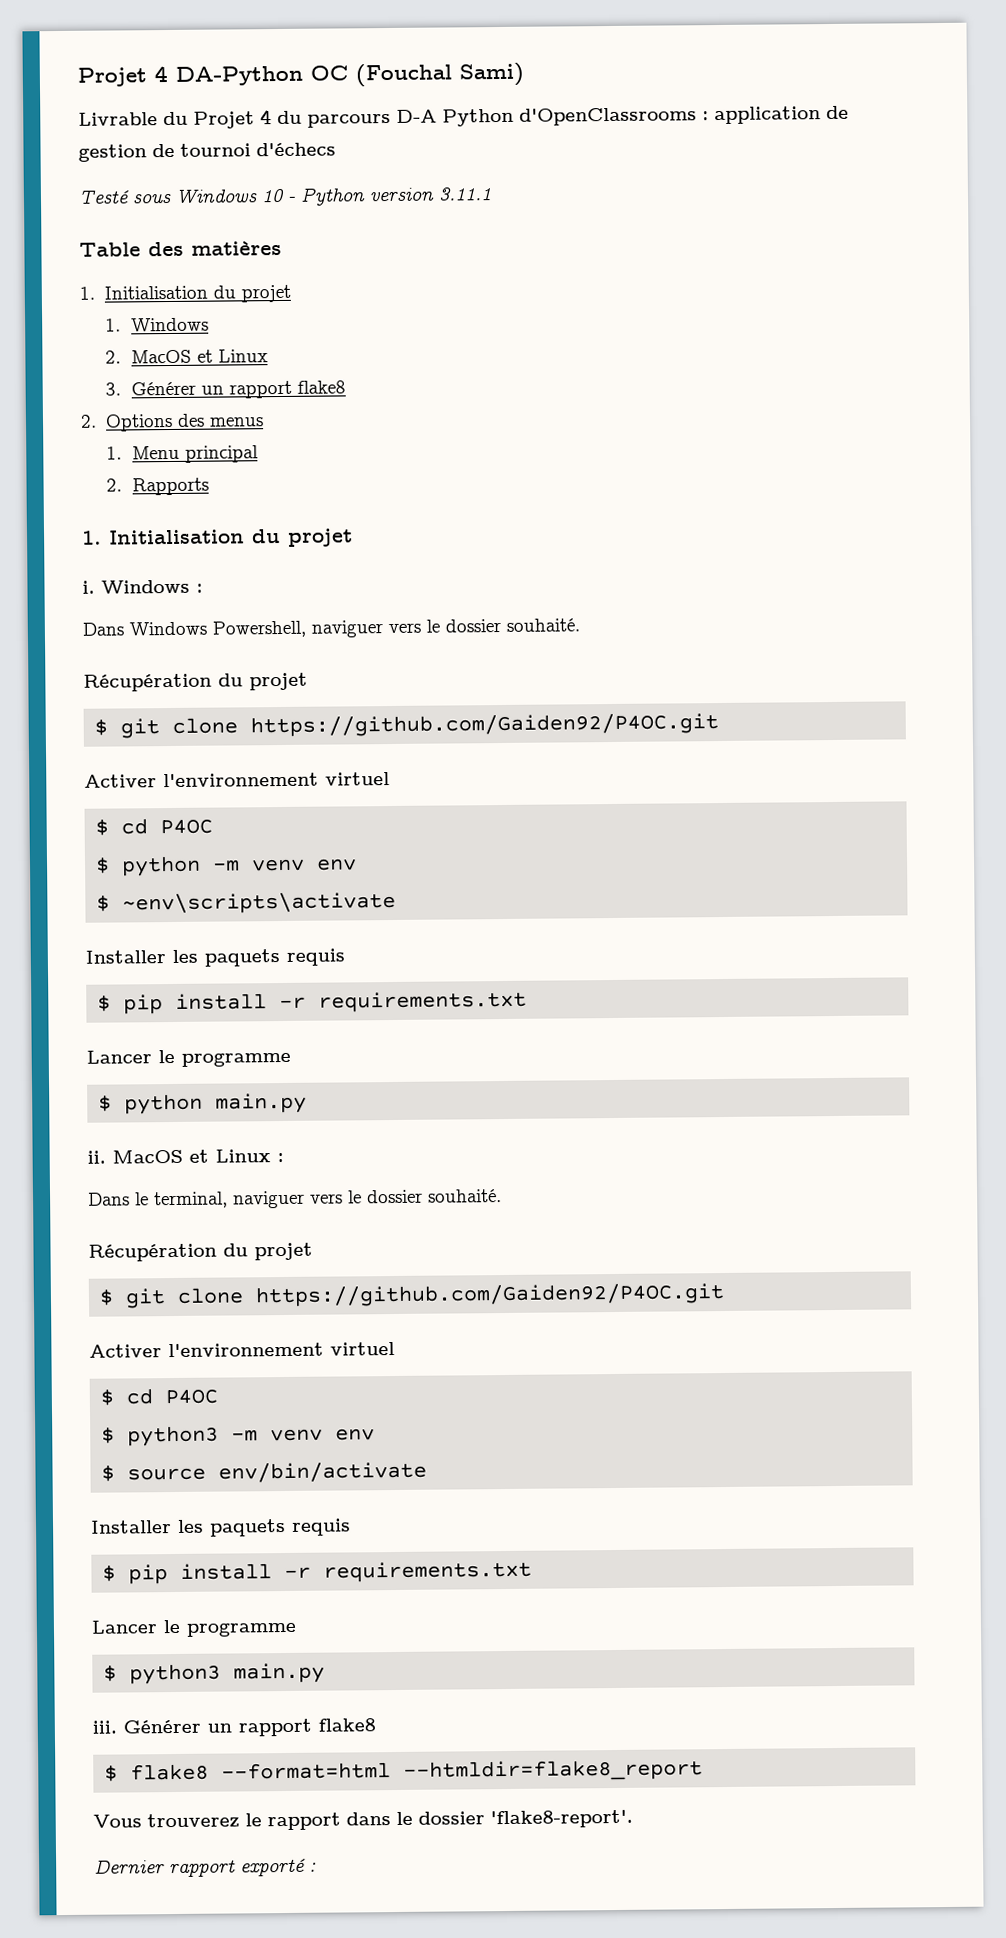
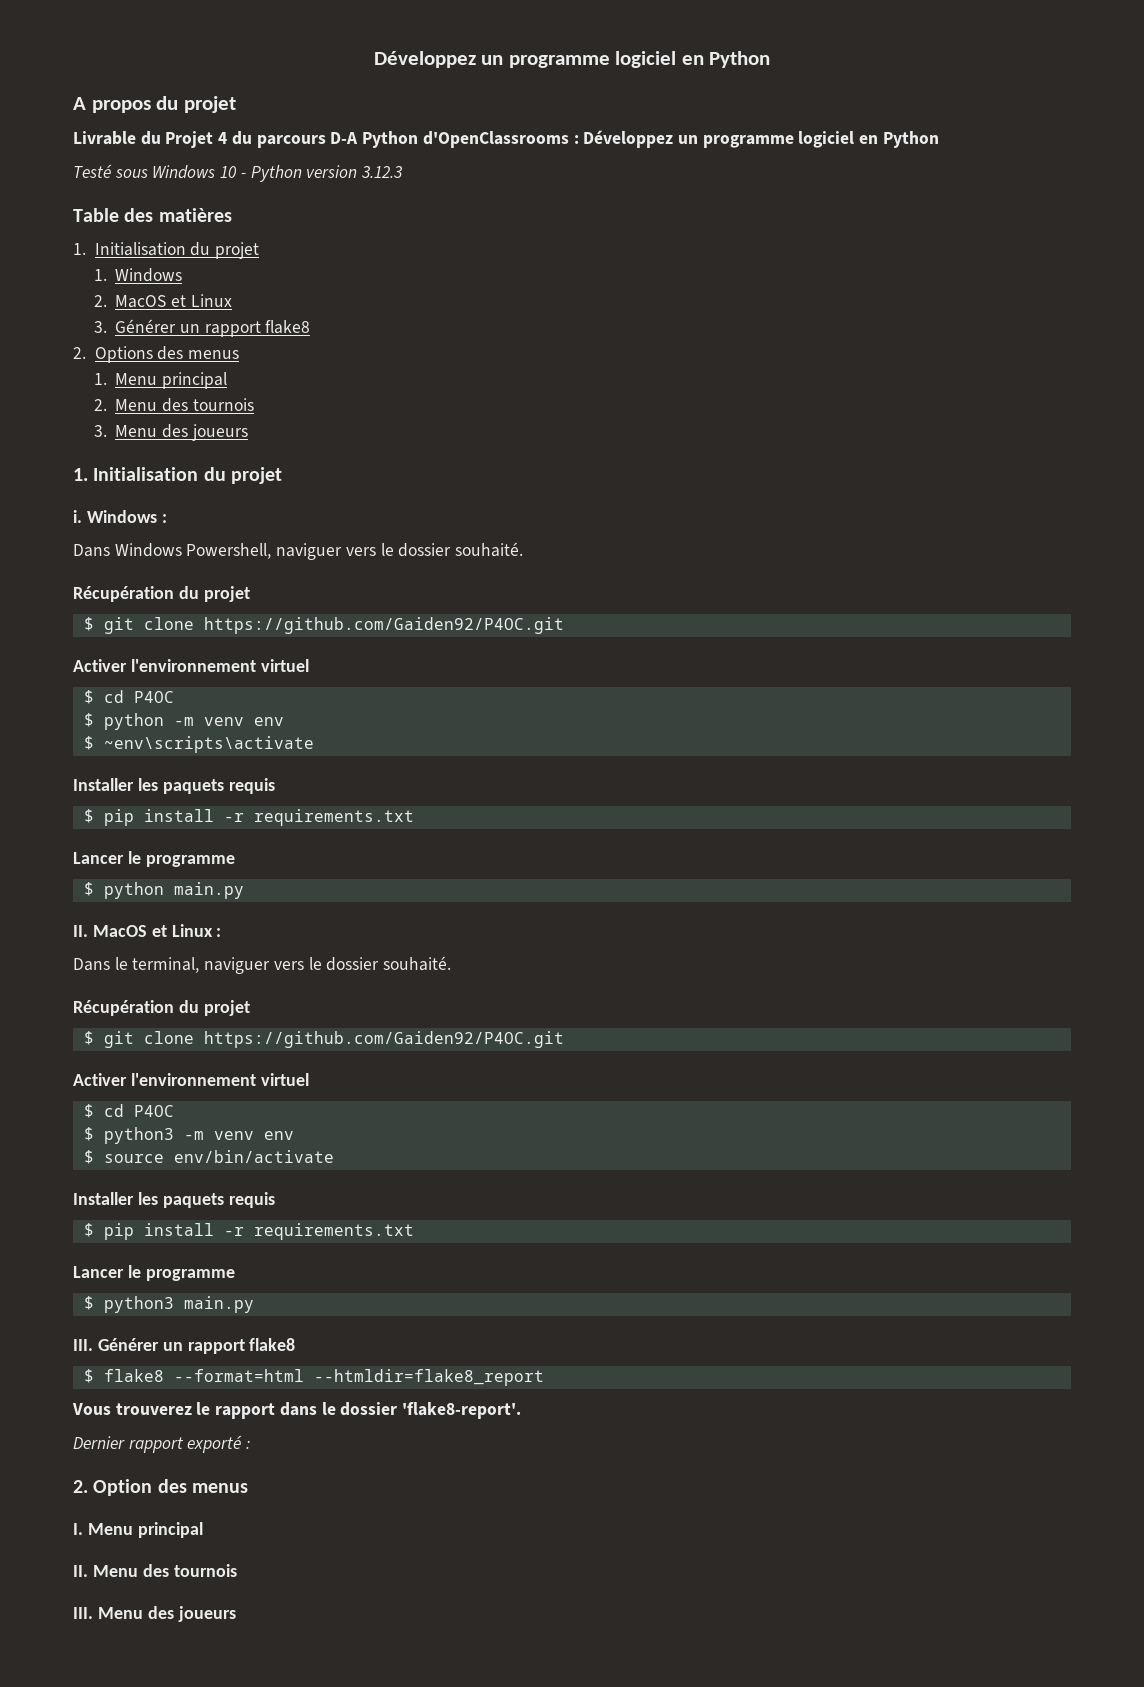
[77,62,524,87] Projet 4 DA-Python OC (Fouchal Sami) -> [373,51,771,68] [73,96,236,113] Développez un programme logiciel en Python // A propos du projet
[714,105,849,125] [78,142,336,162] application de gestion de tournoi d'échecs -> [583,130,939,148] Développez un programme logiciel en Python
[438,187,492,201] 3.11.1 -> [361,166,403,178] 3.12.3
[131,477,209,496] Rapports -> [115,398,254,412] [93,424,248,441] Menu des tournois // 3. Menu des joueurs
[87,1150,106,1164] ii. -> [73,925,88,937] II.
[92,1720,117,1734] iii. -> [73,1339,93,1351] III.
(317, 1867) none -> [73,1479,248,1496] [73,1522,203,1538] [73,1564,237,1577] [73,1606,236,1622] // 2. Option des menus // I. Menu principal // II. Menu des tournois // III. Menu des joueurs

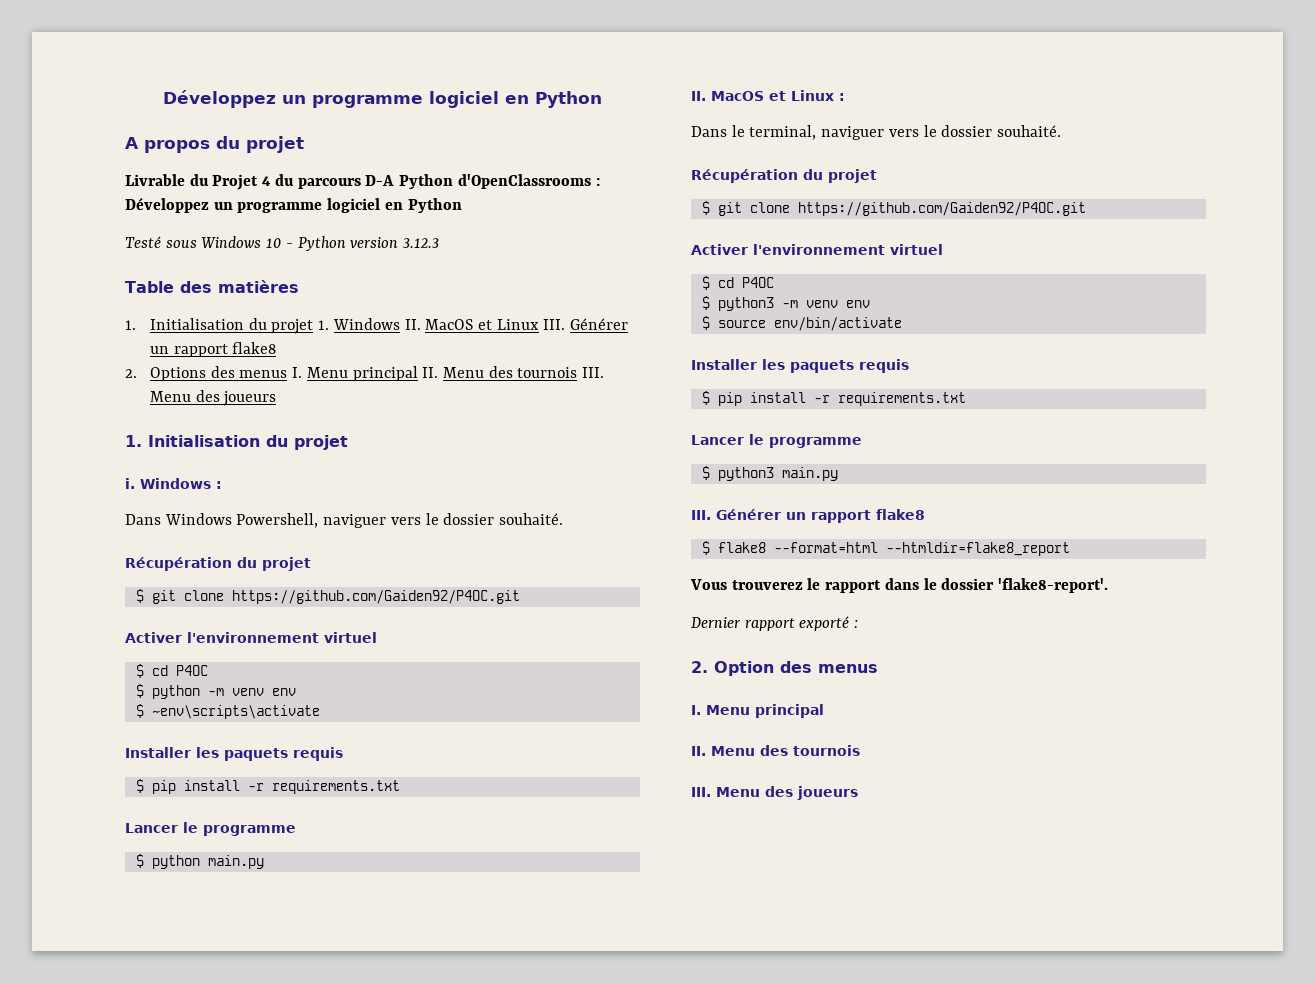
(260, 250) // -> (314, 326) none
[93,294,232,308] [93,321,107,333] // 2. MacOS et Linux // 3. -> [404,319,566,330] II. MacOS et Linux III.
[93,372,228,389] [93,398,254,412] [93,425,107,437] // 1. Menu principal // 2. Menu des tournois // 3. -> [292,366,605,381] I. Menu principal II. Menu des tournois III.

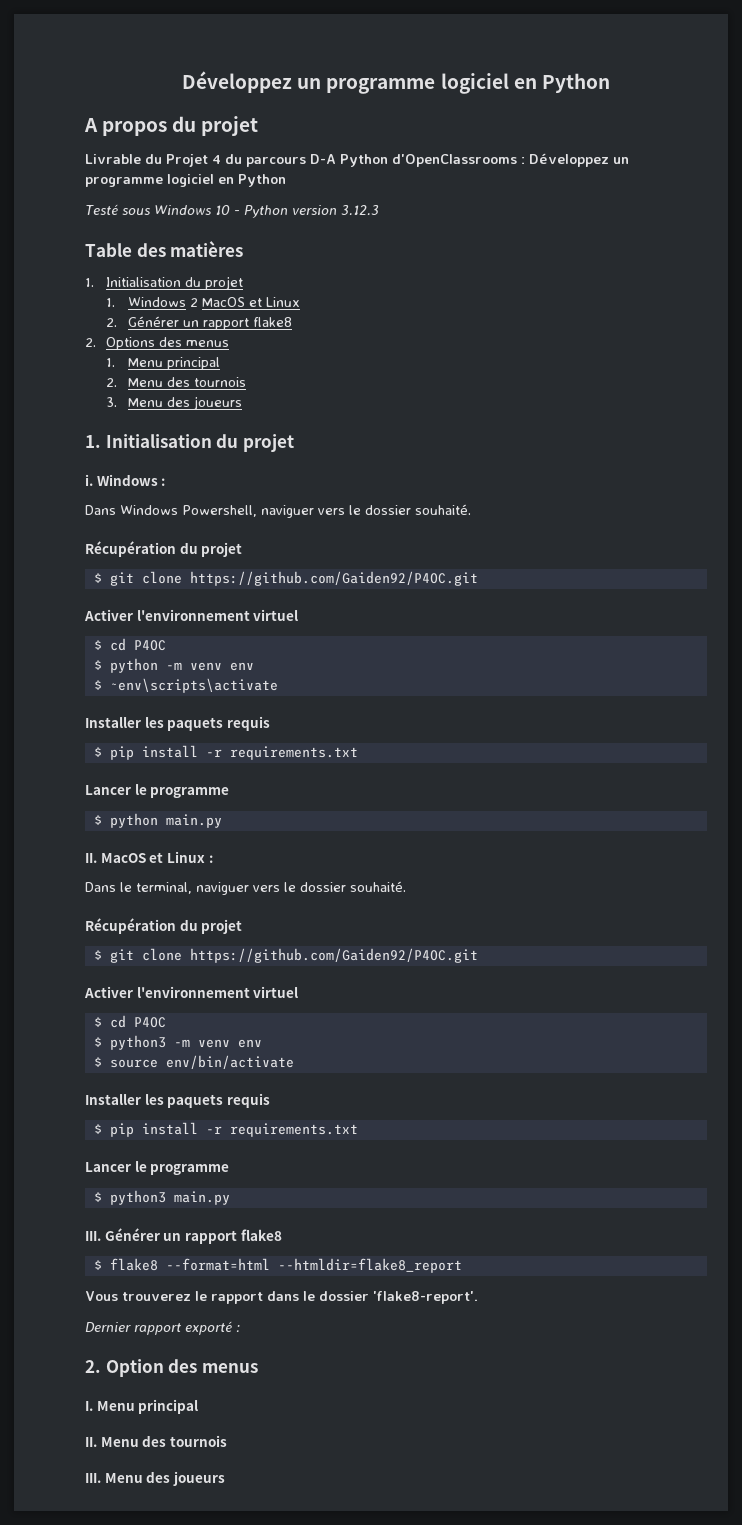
(314, 326) none -> (244, 283) //
[404,319,566,330] II. MacOS et Linux III. -> [189,297,300,307] [106,318,118,327] 2 MacOS et Linux // 2.
[292,366,605,381] I. Menu principal II. Menu des tournois III. -> [106,357,220,370] [106,377,246,387] [106,397,118,407] // 1. Menu principal // 2. Menu des tournois // 3.

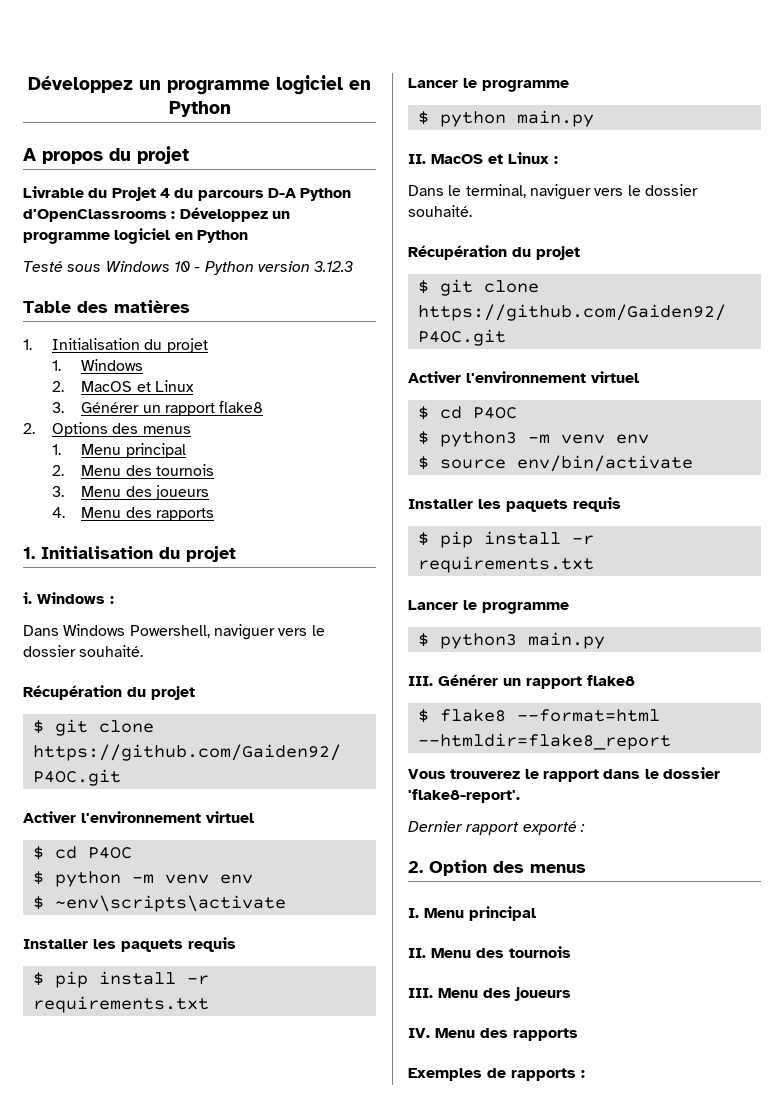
[189,298,198,307] 2 -> [52,381,65,392] // 2.
[106,318,118,327] 2. -> [52,402,65,413] 3.
(242, 403) none -> [52,507,214,521] // 4. Menu des rapports
(225, 1478) none -> [408,1028,578,1041] [408,1068,585,1081] // IV. Menu des rapports // Exemples de rapports :

